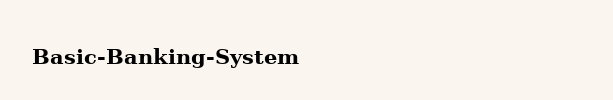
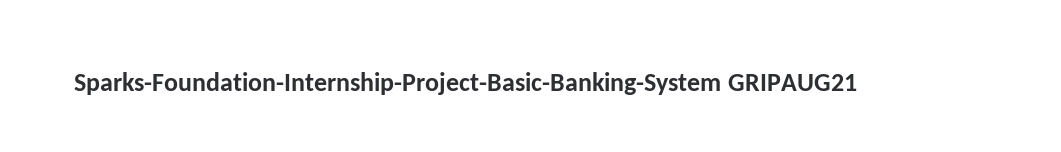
[32,48,299,68] Basic-Banking-System -> [74,72,858,95] Sparks-Foundation-Internship-Project-Basic-Banking-System GRIPAUG21

